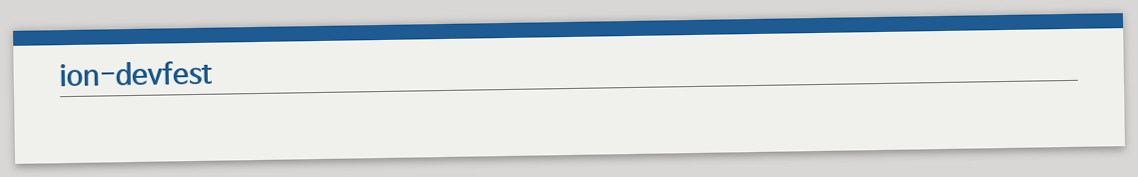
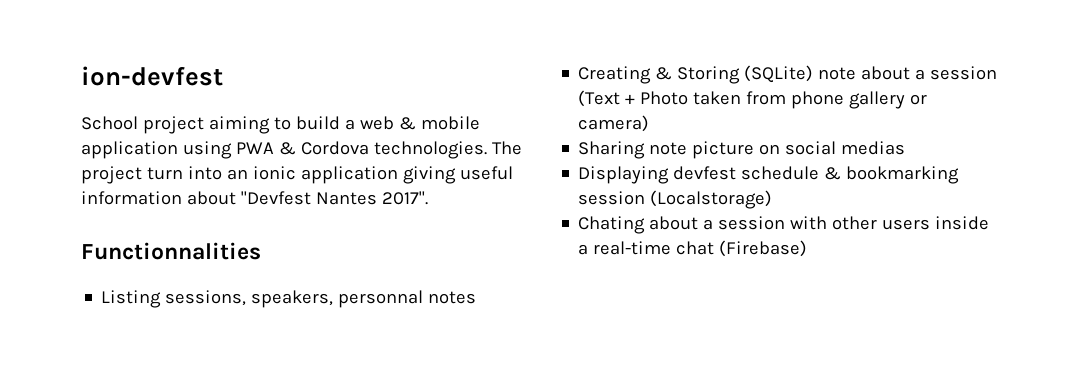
(212, 74) none -> [81,116,480,134] [81,141,522,159] [81,166,513,184] [81,191,428,205] [81,242,261,260] [101,290,477,308] [578,65,998,84] [578,90,928,109] [578,115,650,132] [578,141,906,159] [578,166,960,184] [578,190,773,209] [578,216,990,234] [578,240,808,257] // School project aiming to build a web & mobile application using PWA & Cordova technologies. The project turn into an ionic application giving useful information about "Devfest Nantes 2017". // Functionnalities // Listing sessions, speakers, personnal notes // Creating & Storing (SQLite) note about a session (Text + Photo taken from phone gallery or camera) // Sharing note picture on social medias // Displaying devfest schedule & bookmarking session (Localstorage) // Chating about a session with other users inside a real-time chat (Firebase)

